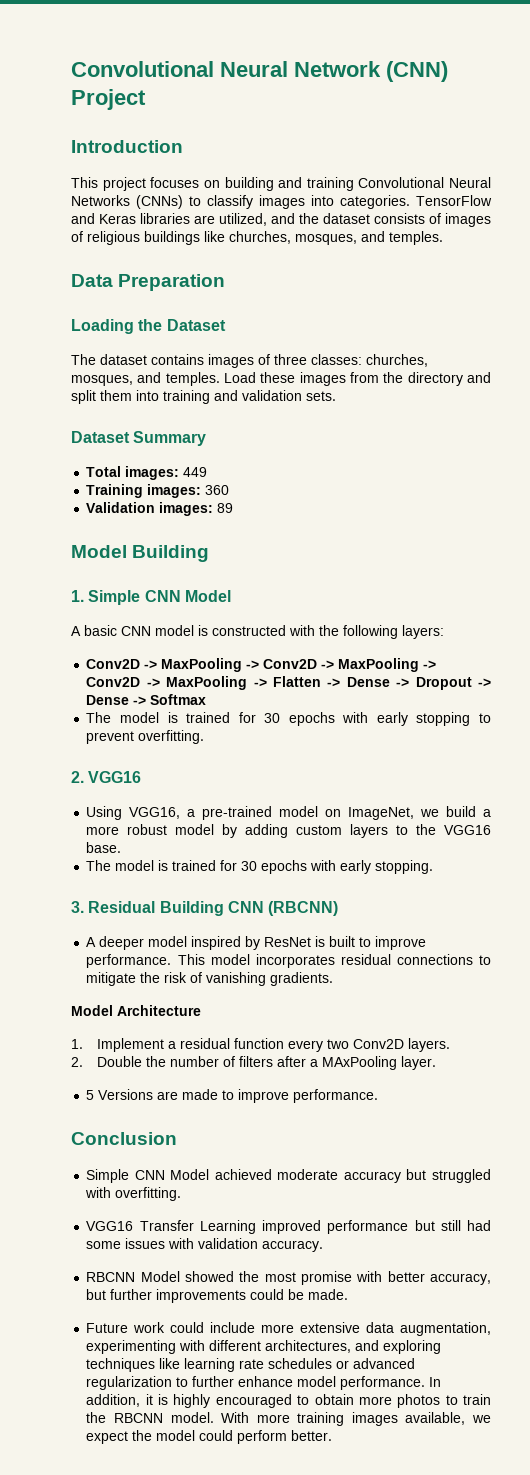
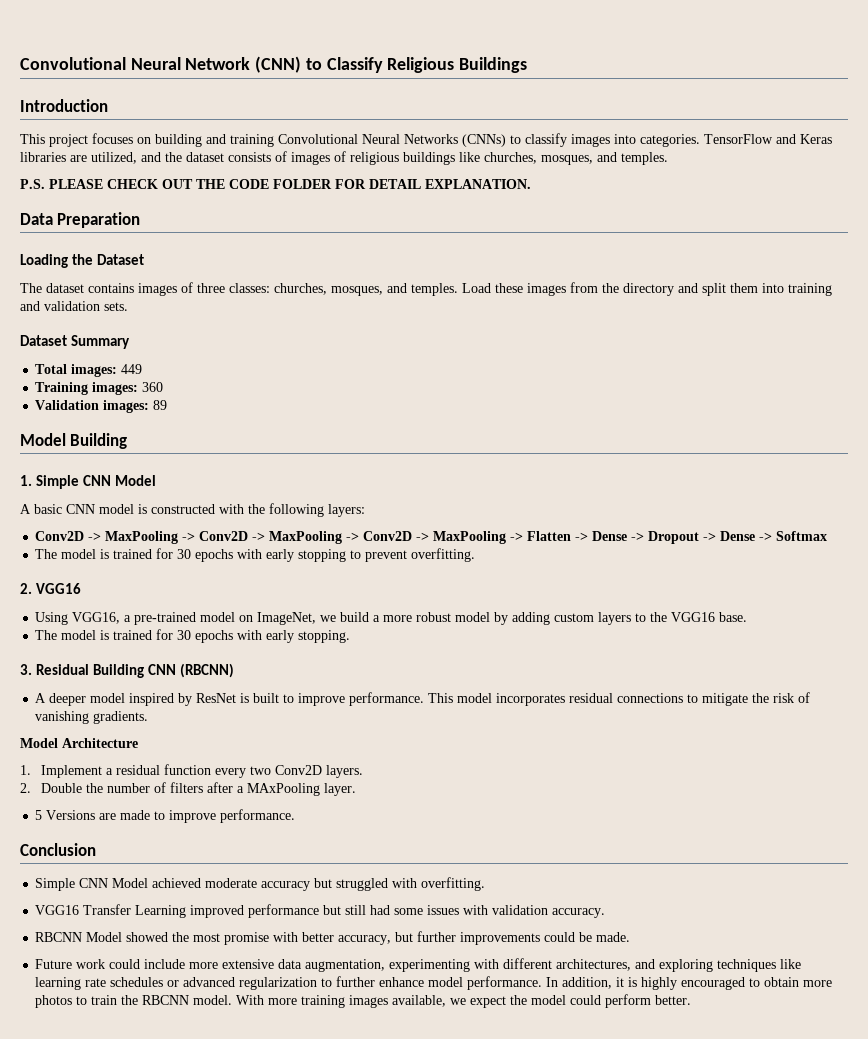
[71,89,146,110] Project -> [305,57,528,73] to Classify Religious Buildings
(443, 238) none -> [20,179,531,189] // P.S. PLEASE CHECK OUT THE CODE FOLDER FOR DETAIL EXPLANATION.

